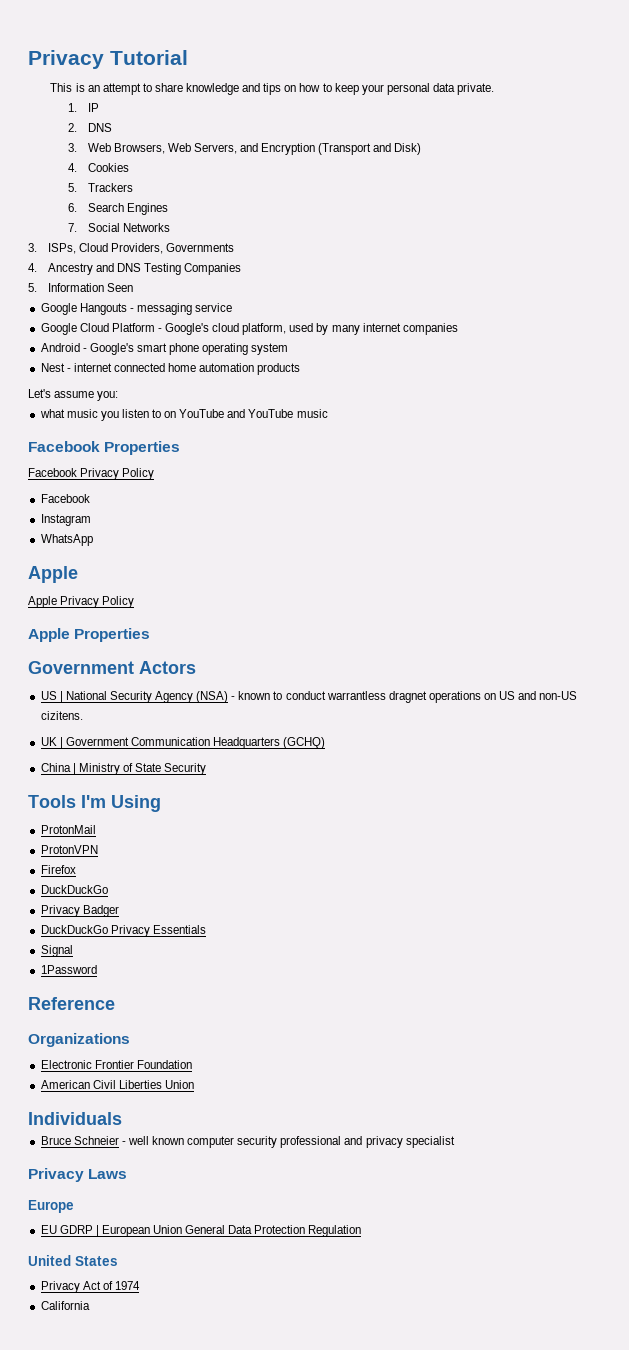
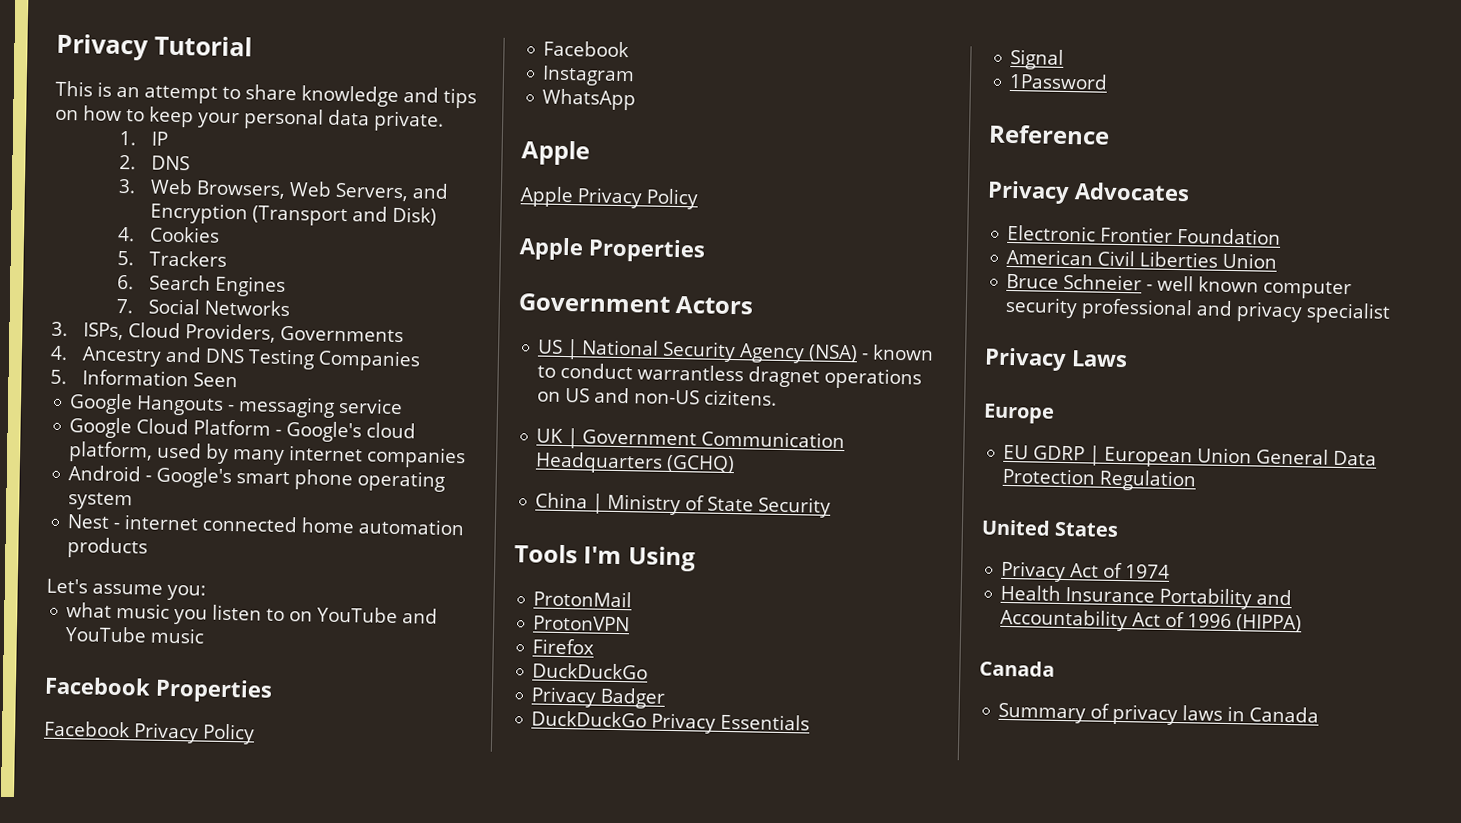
[28,1033,130,1047] Organizations -> [987,180,1190,205] Privacy Advocates
[28,1112,122,1125] // Individuals -> (1278, 260) none
[40,1301,90,1310] California -> [1000,584,1293,610] [1000,608,1303,633] [979,660,1055,677] [998,702,1320,726] Health Insurance Portability and Accountability Act of 1996 (HIPPA) // Canada // Summary of privacy laws in Canada

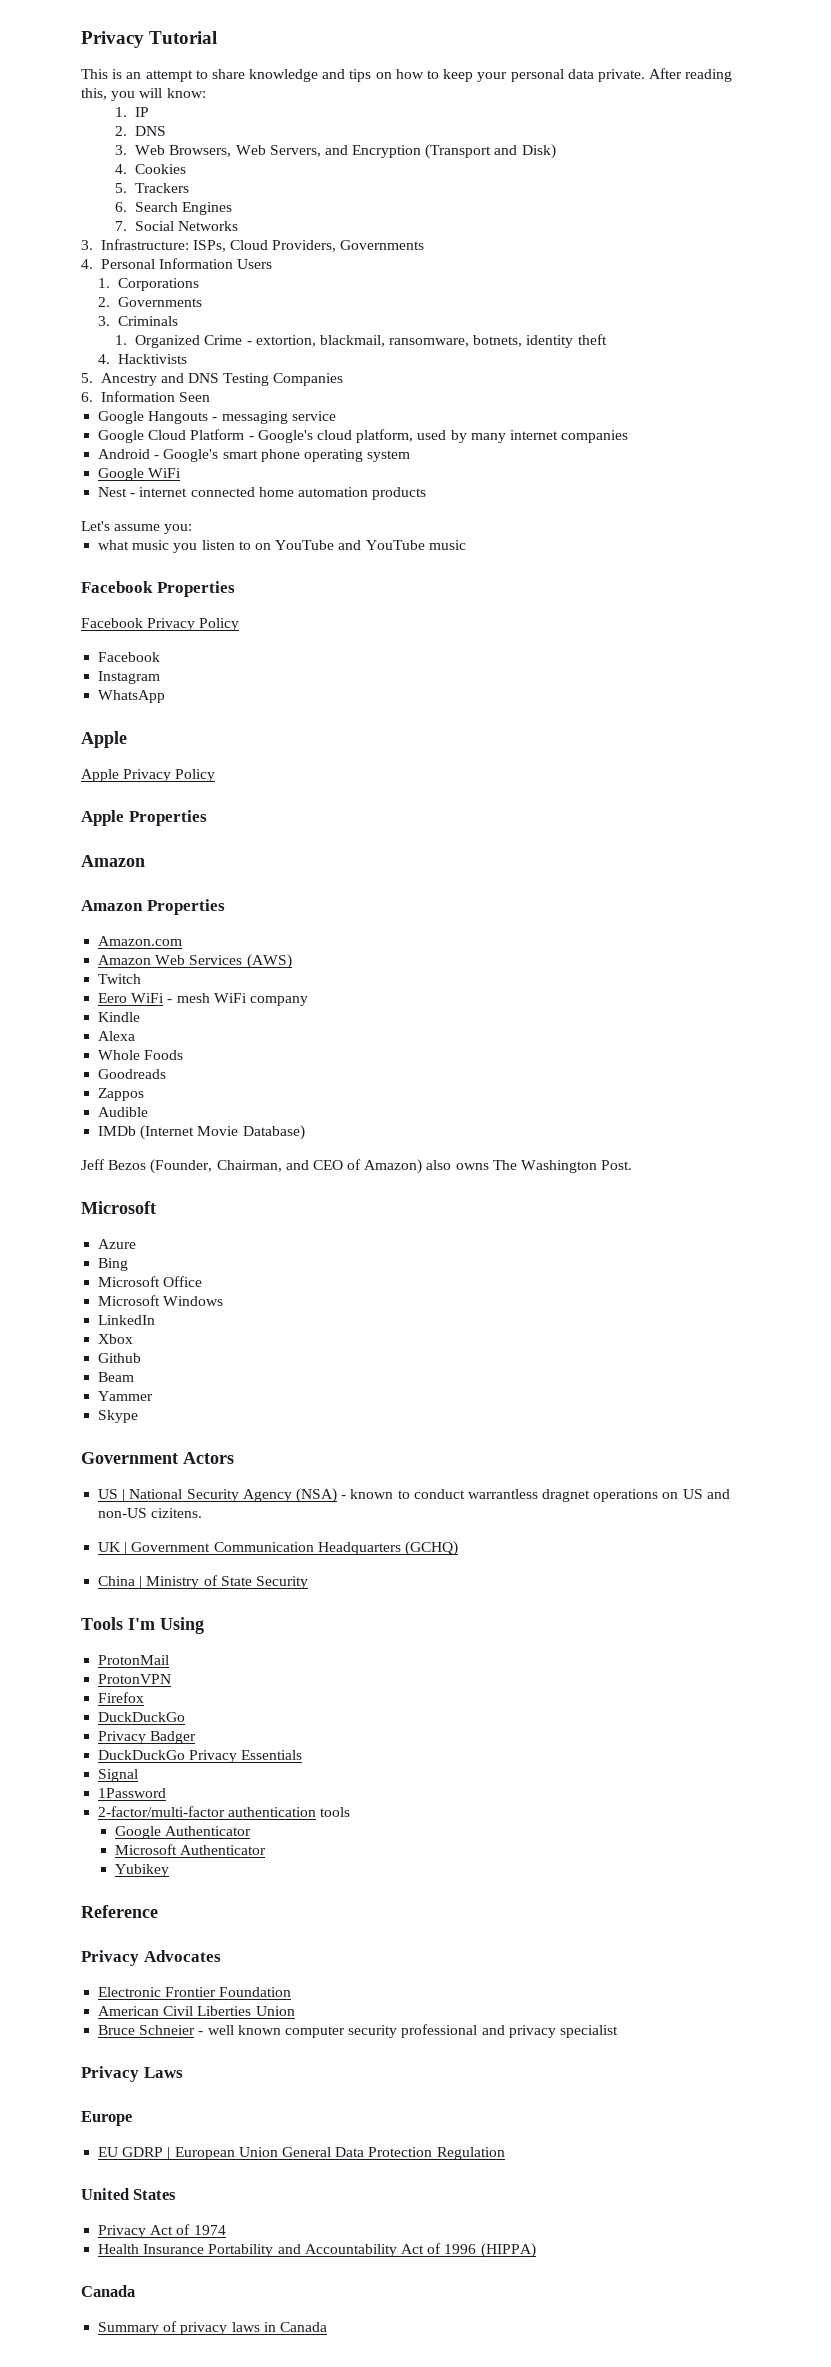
(444, 121) none -> [649,68,733,82] [81,88,206,101] After reading this, you will know:
(68, 329) none -> [100,239,189,250] Infrastructure:
(68, 353) none -> [100,258,273,269] [98,278,199,291] [98,297,202,307] [98,316,178,326] [115,334,607,348] [98,354,187,364] [81,373,93,383] Personal Information Users // 1. Corporations // 2. Governments // 3. Criminals // 1. Organized Crime - extortion, blackmail, ransomware, botnets, identity theft // 4. Hacktivists // 5.
[50,369,67,385] 5. -> [81,392,93,402] 6.
(134, 501) none -> [98,468,182,481] // Google WiFi
(706, 250) none -> [81,855,145,867] [81,899,225,915] [98,936,183,946] [98,954,292,969] [98,974,142,984] [98,993,308,1006] [98,1012,141,1022] [98,1031,136,1041] [98,1050,184,1060] [98,1069,167,1079] [98,1088,145,1101] [98,1107,149,1117] [98,1125,305,1140] [81,1159,633,1174] [81,1201,156,1214] [98,1239,137,1249] [98,1258,129,1271] [98,1276,203,1287] [98,1295,224,1306] [98,1315,156,1325] [98,1334,134,1344] [98,1353,142,1363] [98,1372,135,1382] [98,1391,154,1401] [98,1410,139,1423] // Amazon // Amazon Properties // Amazon.com // Amazon Web Services (AWS) // Twitch // Eero WiFi - mesh WiFi company // Kindle // Alexa // Whole Foods // Goodreads // Zappos // Audible // IMDb (Internet Movie Database) // Jeff Bezos (Founder, Chairman, and CEO of Amazon) also owns The Washington Post. // Microsoft // Azure // Bing // Microsoft Office // Microsoft Windows // LinkedIn // Xbox // Github // Beam // Yammer // Skype
(1109, 81) none -> [98,1806,351,1817] [115,1826,252,1839] [115,1844,267,1855] [115,1864,170,1877] // 2-factor/multi-factor authentication tools // Google Authenticator // Microsoft Authenticator // Yubikey

